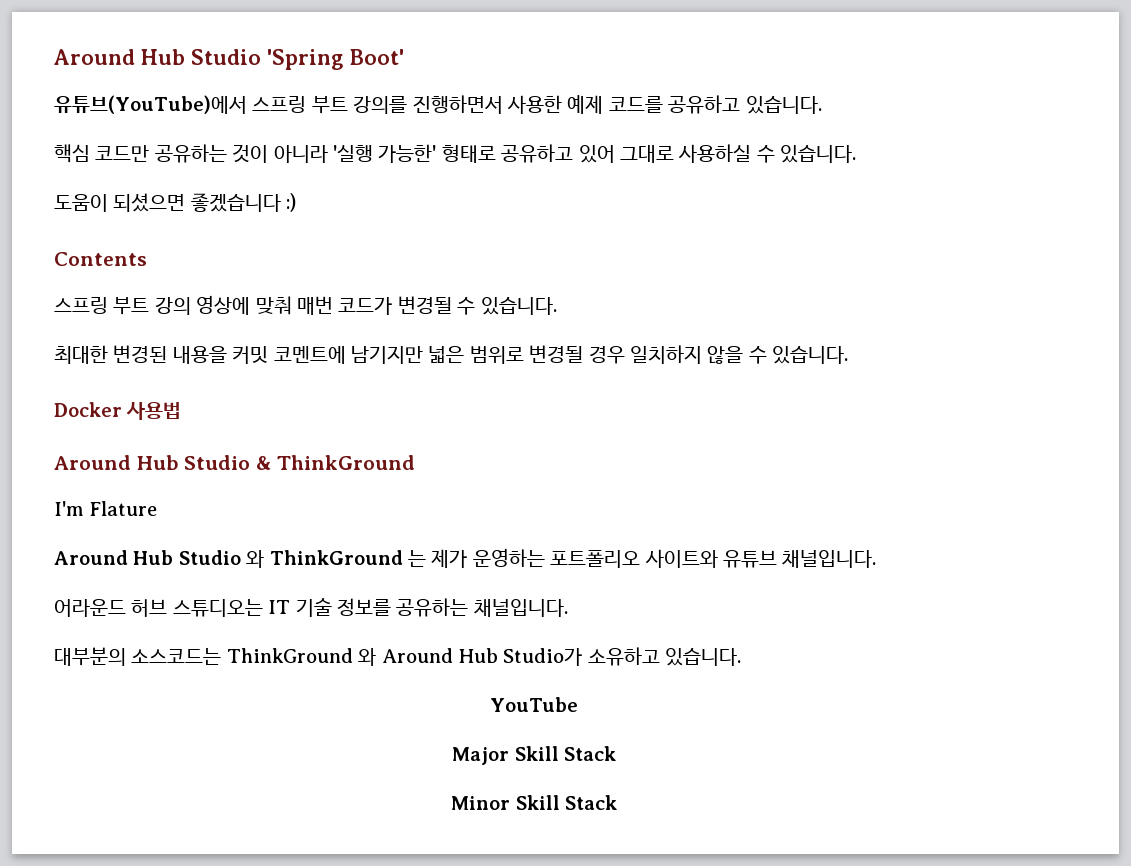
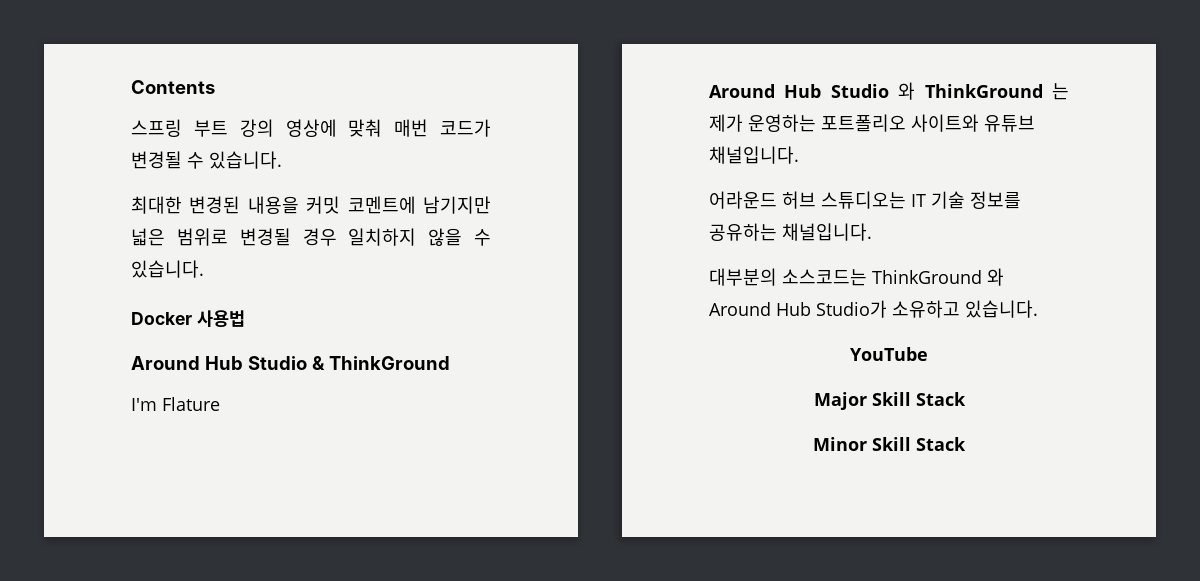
[54,49,404,70] [54,95,822,114] [54,144,857,163] [54,193,297,212] Around Hub Studio 'Spring Boot' // 유튜브(YouTube)에서 스프링 부트 강의를 진행하면서 사용한 예제 코드를 공유하고 있습니다. // 핵심 코드만 공유하는 것이 아니라 '실행 가능한' 형태로 공유하고 있어 그대로 사용하실 수 있습니다. // 도움이 되셨으면 좋겠습니다 :) // -> (131, 87) none

